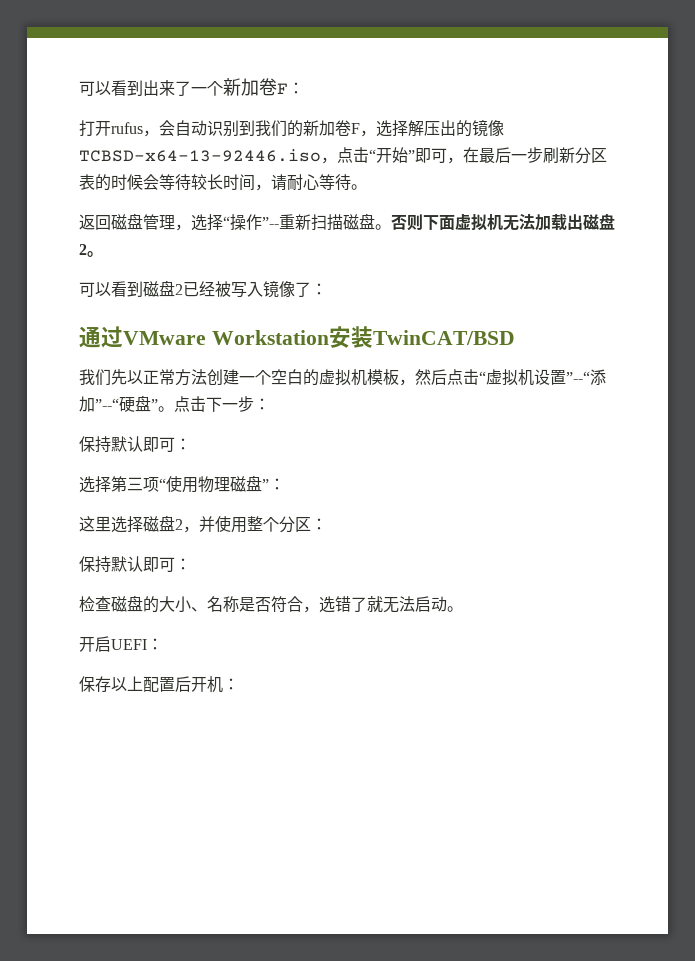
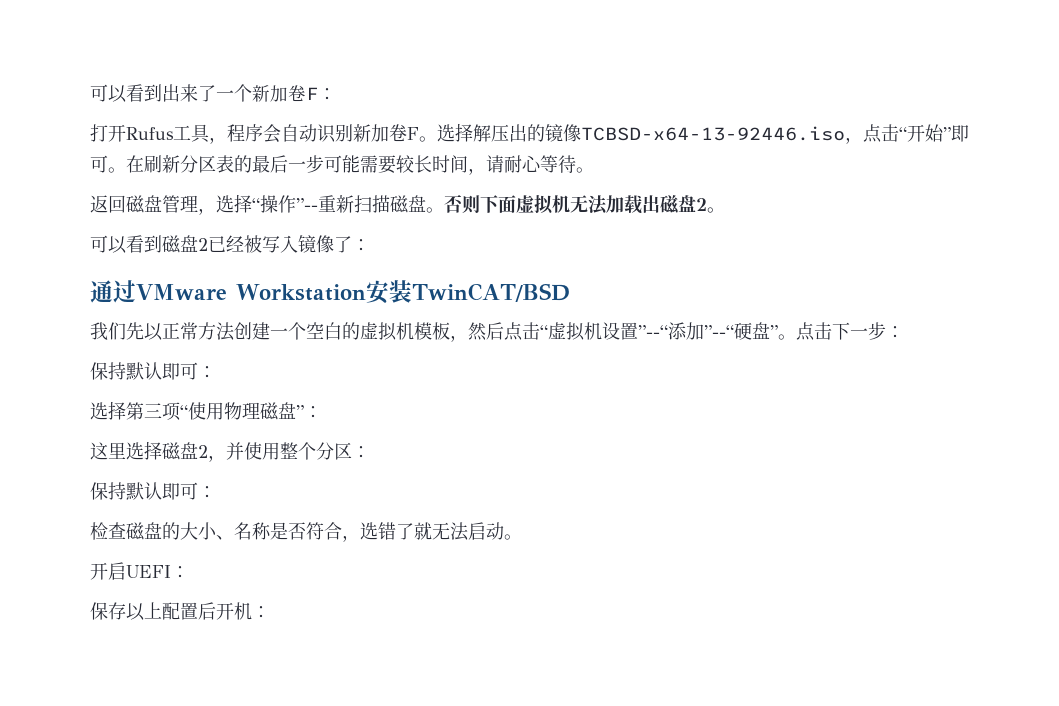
[111,122,159,137] rufus， -> [126,124,263,144] Rufus工具，程序
[239,120,376,137] 到我们的新加卷F， -> [353,124,437,142] 新加卷F。
[447,147,607,164] [79,174,191,191] ，在最后一步刷新分区表的时候会等待 -> [108,155,396,174] 。在刷新分区表的最后一步可能需要

